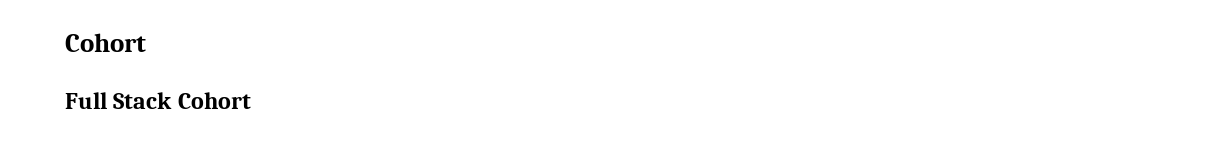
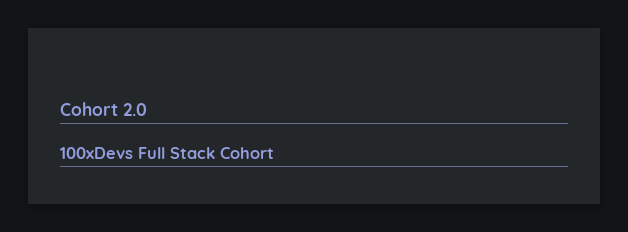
[65,33,146,52] Cohort // -> [60,102,147,116] [60,147,133,159] Cohort 2.0 // 100xDevs

